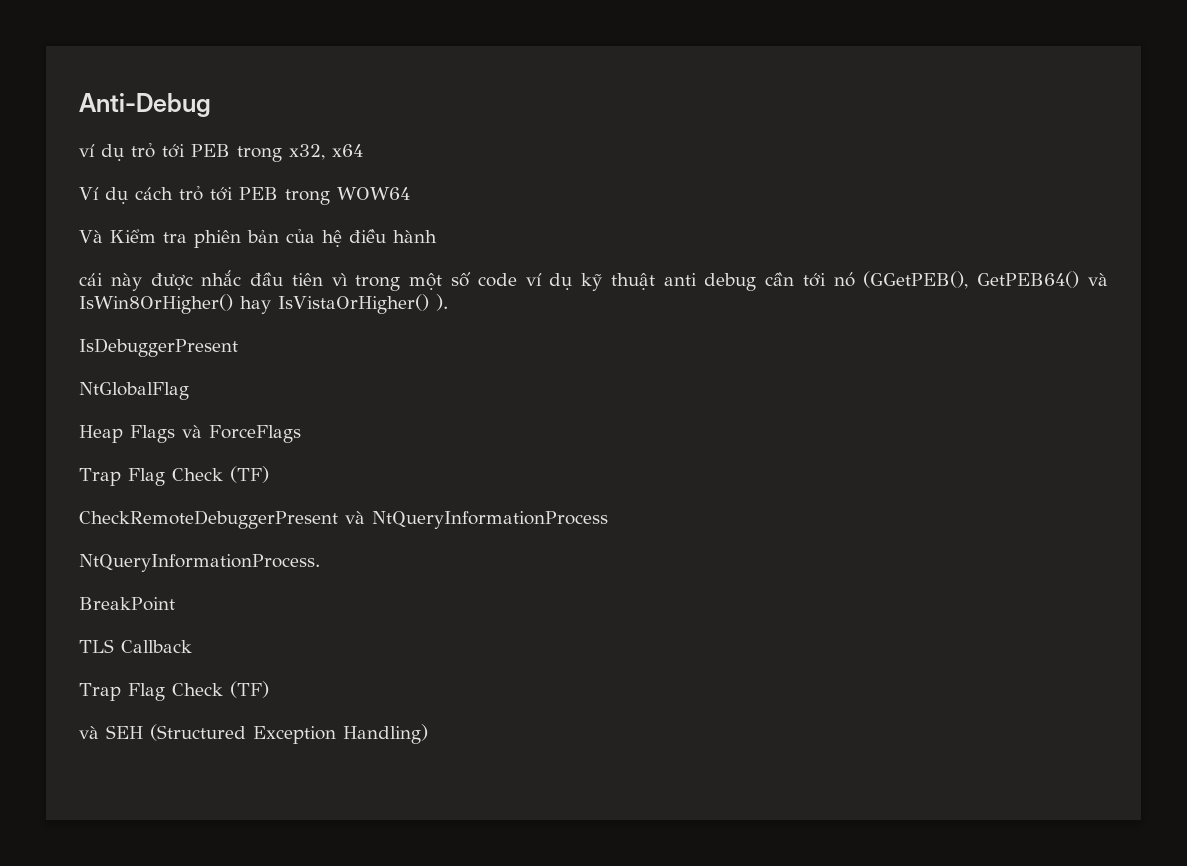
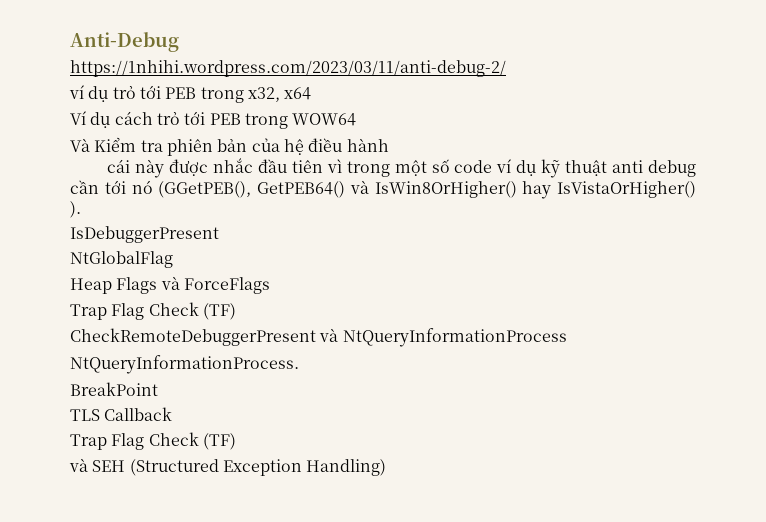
(211, 105) none -> [70,60,506,77] // https://1nhihi.wordpress.com/2023/03/11/anti-debug-2/

